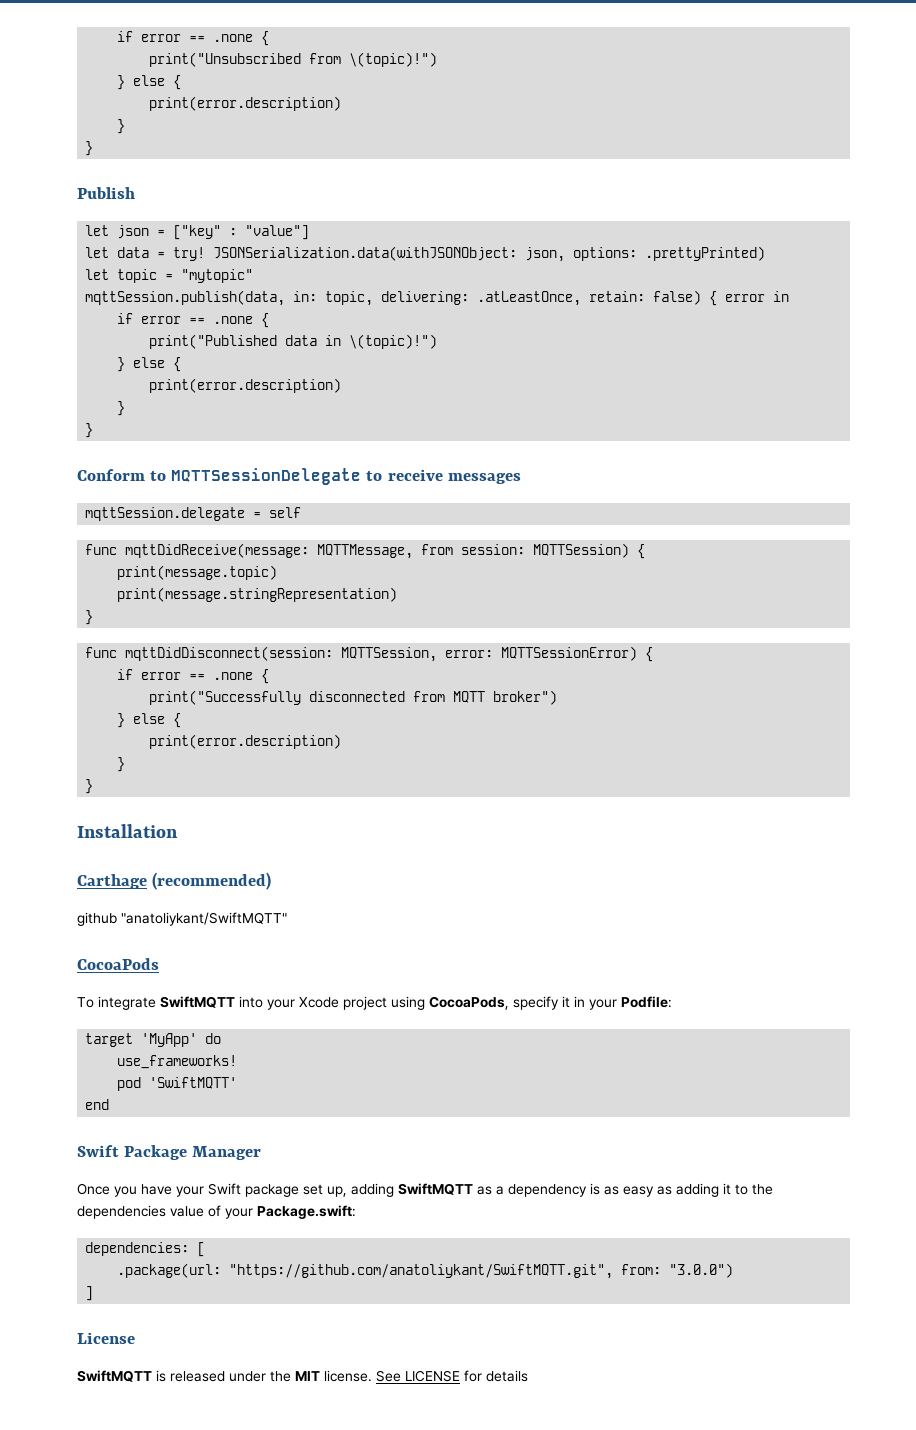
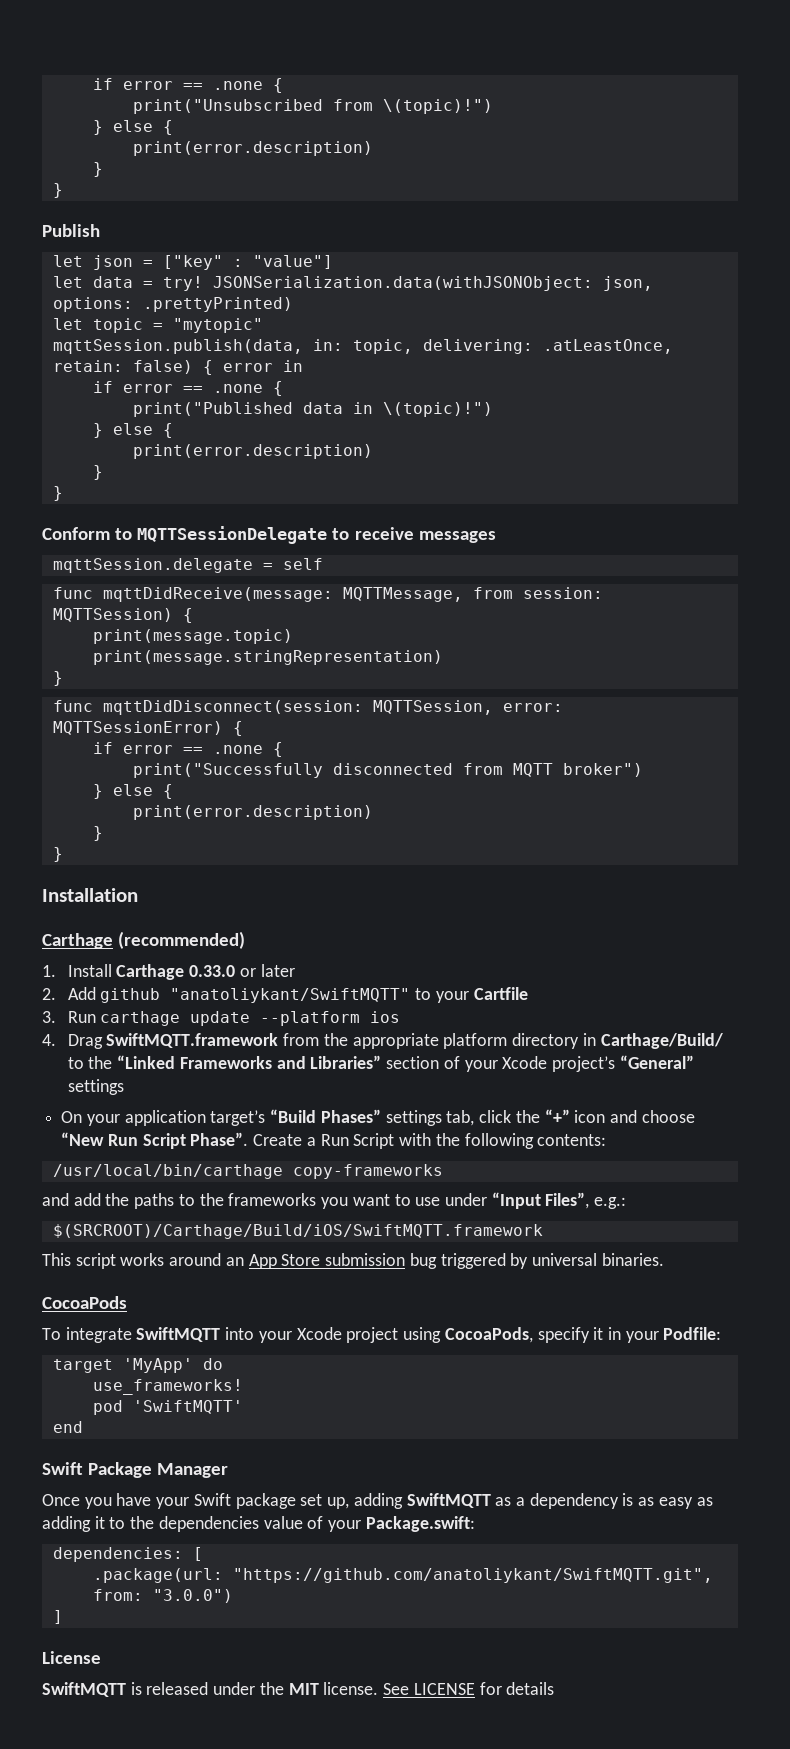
[77,912,287,926] github "anatoliykant/SwiftMQTT" -> [42,964,295,980] [42,987,528,1003] [42,1011,401,1026] [42,1033,723,1049] [67,1055,694,1072] [67,1079,124,1095] [61,1109,695,1126] [61,1132,607,1149] [52,1164,443,1179] [42,1192,627,1209] [52,1224,543,1239] [42,1253,664,1269] 1. Install Carthage 0.33.0 or later // 2. Add github "anatoliykant/SwiftMQTT" to your Cartfile // 3. Run carthage update --platform ios // 4. Drag SwiftMQTT.framework from the appropriate platform directory in Carthage/Build/ to the “Linked Frameworks and Libraries” section of your Xcode project’s “General” settings // On your application target’s “Build Phases” settings tab, click the “+” icon and choose “New Run Script Phase”. Create a Run Script with the following contents: // /usr/local/bin/carthage copy-frameworks // and add the paths to the frameworks you want to use under “Input Files”, e.g.: // $(SRCROOT)/Carthage/Build/iOS/SwiftMQTT.framework // This script works around an App Store submission bug triggered by universal binaries.

